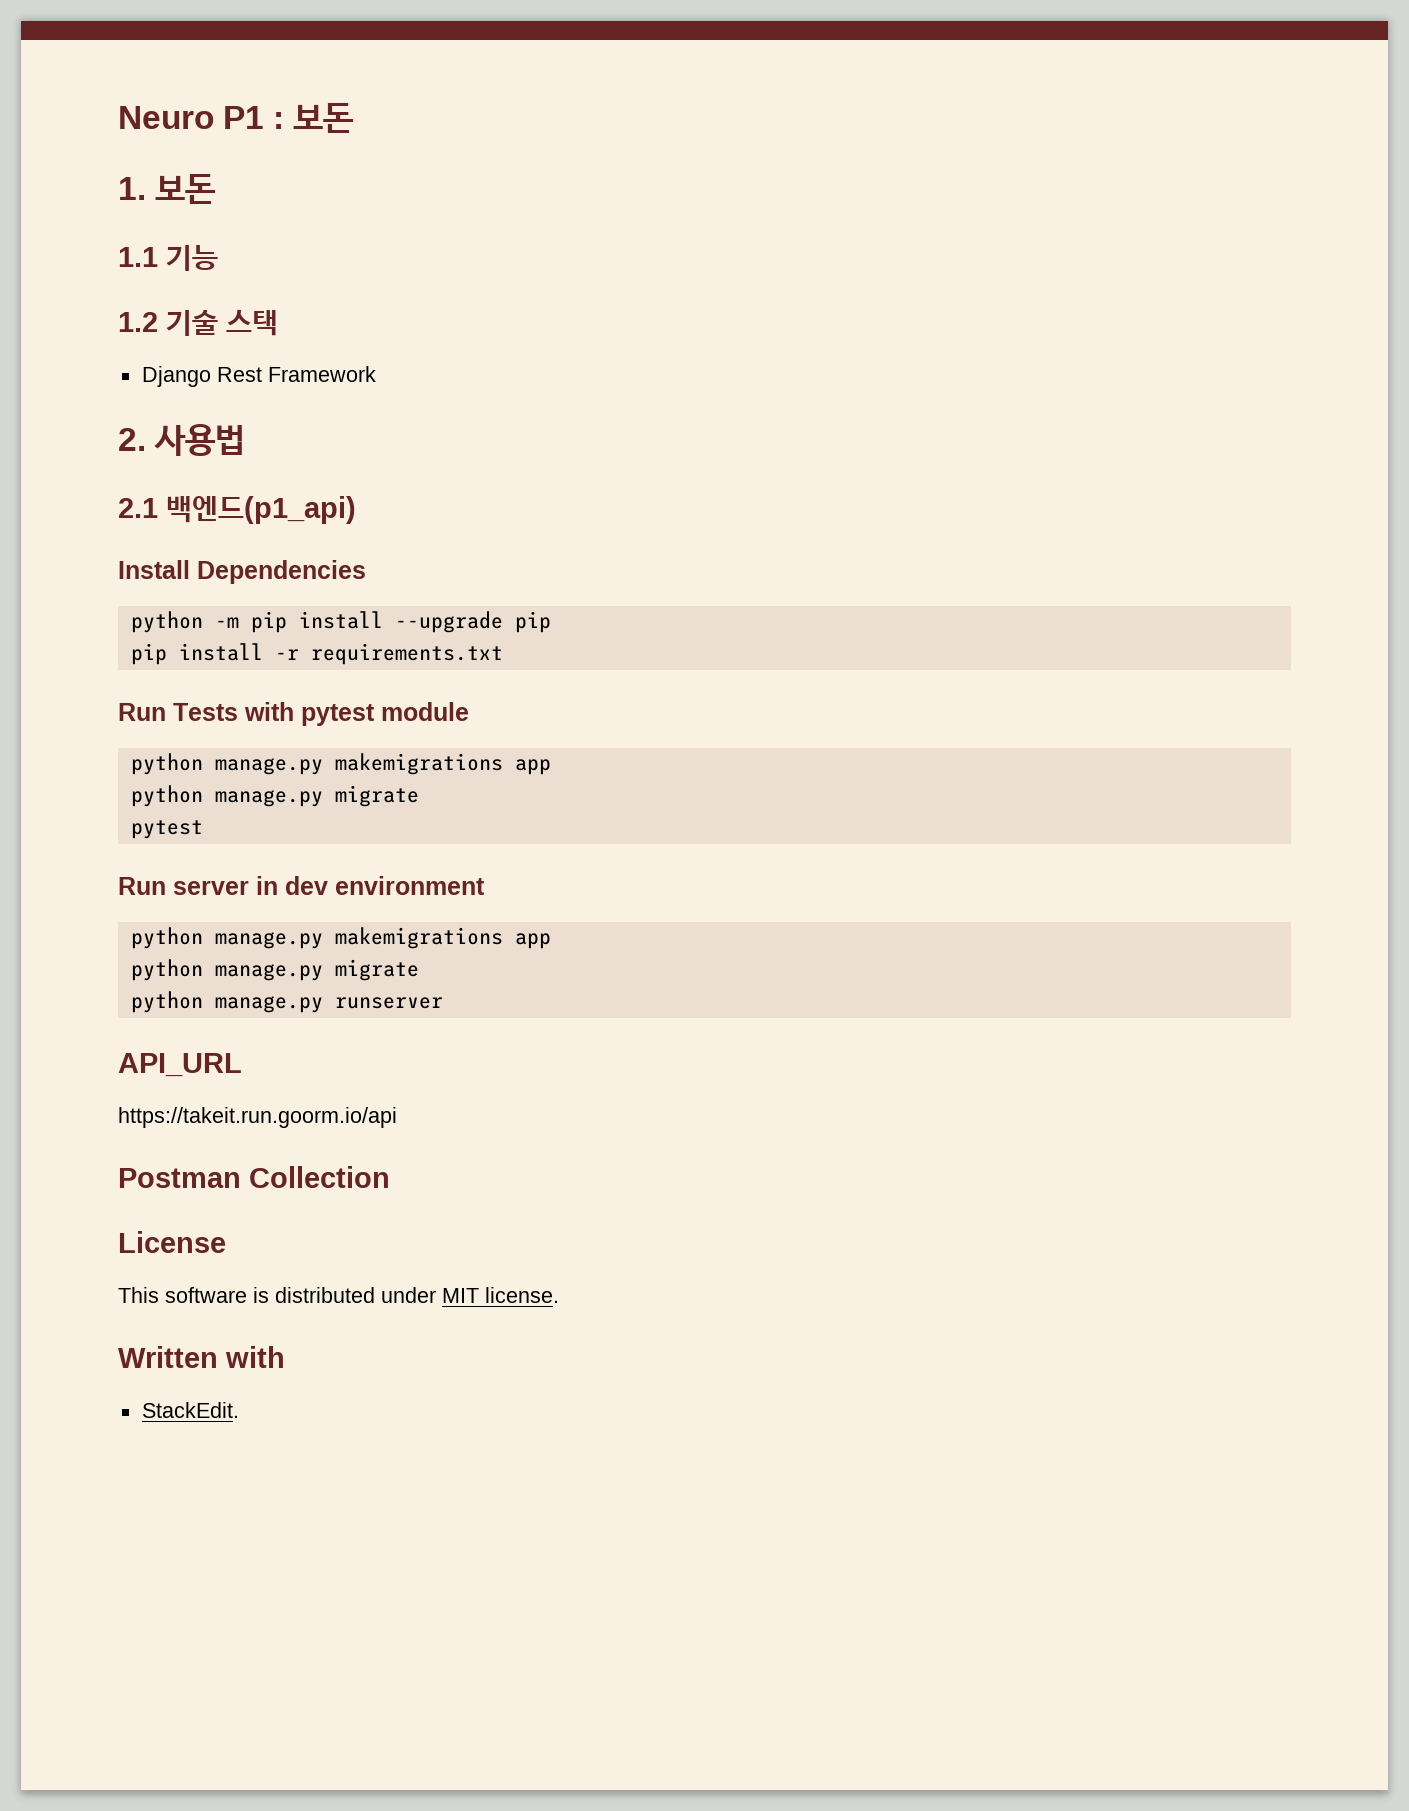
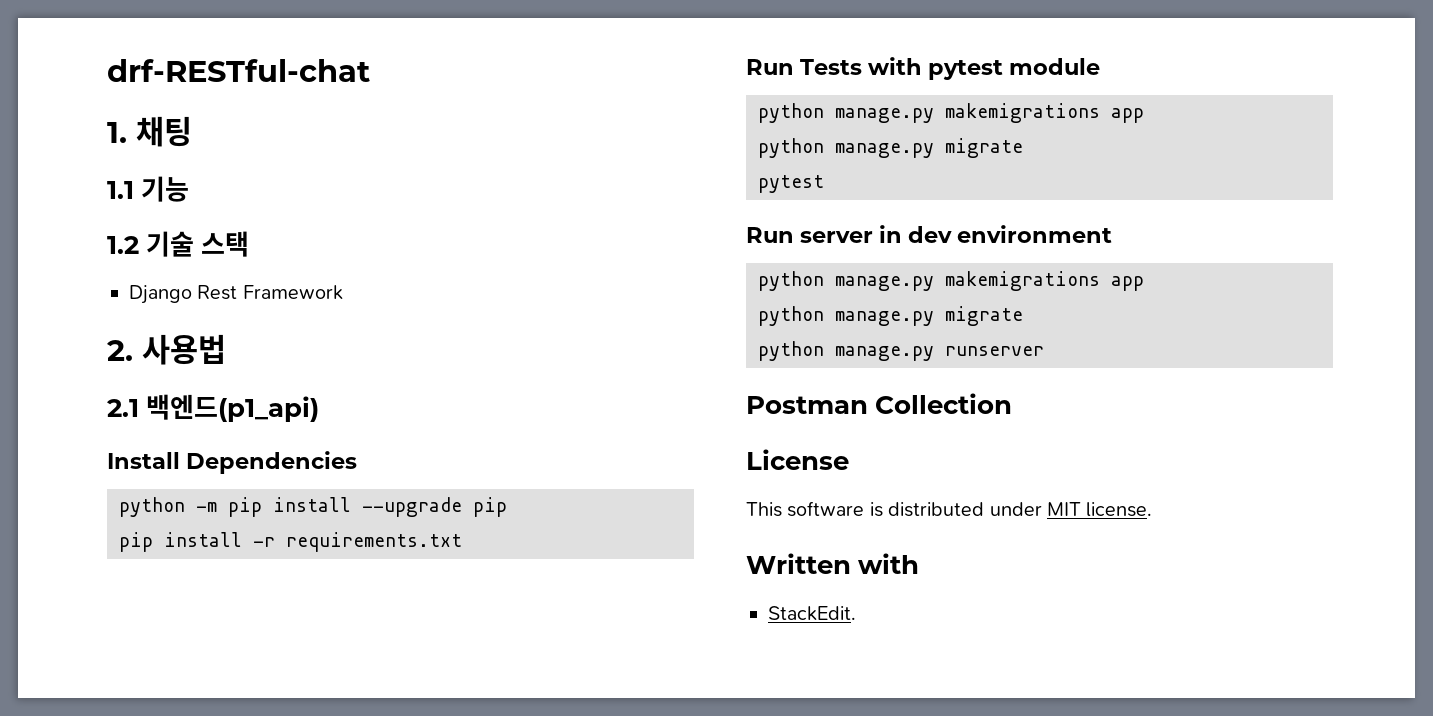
[118,103,355,133] Neuro P1 : 보돈 -> [107,59,370,82] drf-RESTful-chat
[155,174,217,204] 보돈 -> [136,116,192,147] 채팅
[118,1053,242,1077] [118,1107,397,1128] // API_URL // https://takeit.run.goorm.io/api -> (1044, 351) none

